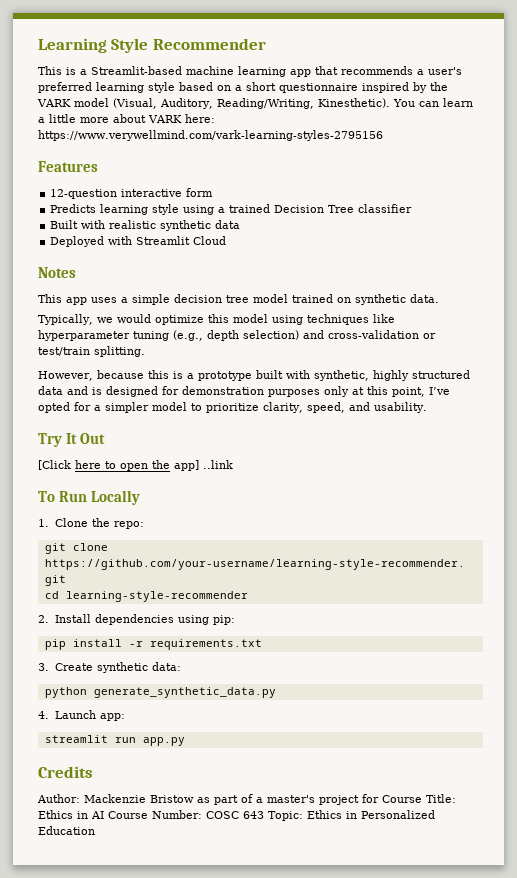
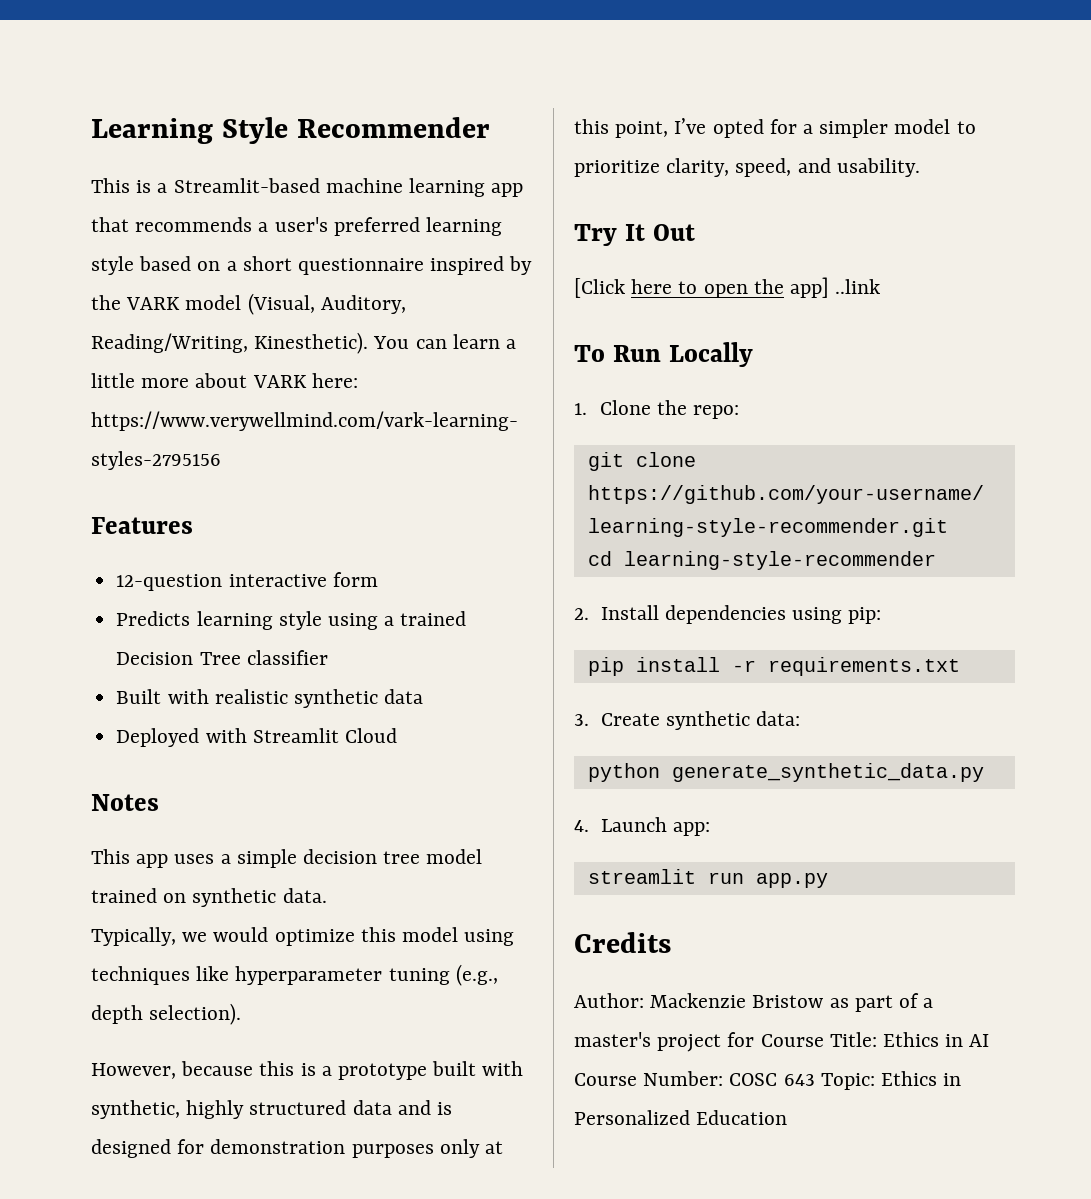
[243,330,436,340] [38,346,145,357] selection) and cross-validation or test/train splitting. -> [149,1003,242,1025] selection).

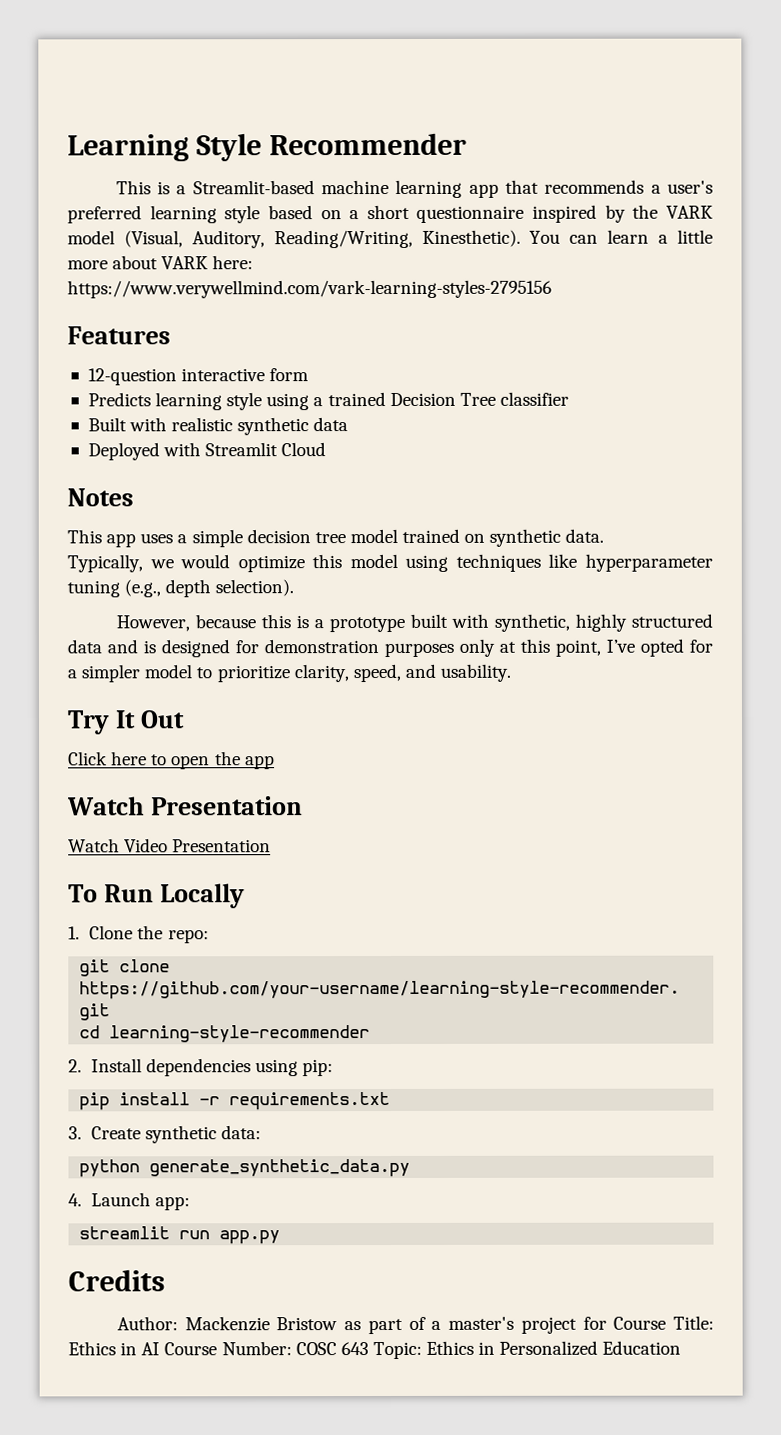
[574,278,625,298] [Click -> [68,751,108,766] Click
[790,277,881,298] app] ..link -> [244,755,275,770] [67,796,303,816] [68,838,272,853] app // Watch Presentation // Watch Video Presentation

